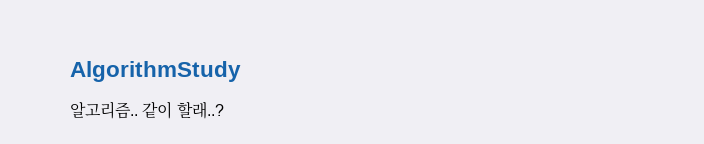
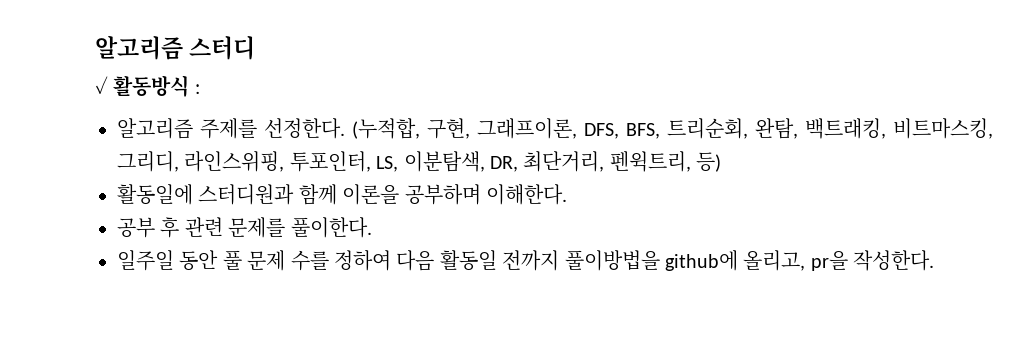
[70,61,241,82] [70,101,224,119] AlgorithmStudy // 알고리즘.. 같이 할래..? -> [95,35,256,60] [95,75,200,97] [117,118,993,139] [117,151,722,172] [117,184,567,205] [117,217,372,238] [117,250,935,271] 알고리즘 스터디 // ✓ 활동방식 : // 알고리즘 주제를 선정한다. (누적합, 구현, 그래프이론, DFS, BFS, 트리순회, 완탐, 백트래킹, 비트마스킹, 그리디, 라인스위핑, 투포인터, LS, 이분탐색, DR, 최단거리, 펜윅트리, 등) // 활동일에 스터디원과 함께 이론을 공부하며 이해한다. // 공부 후 관련 문제를 풀이한다. // 일주일 동안 풀 문제 수를 정하여 다음 활동일 전까지 풀이방법을 github에 올리고, pr을 작성한다.

